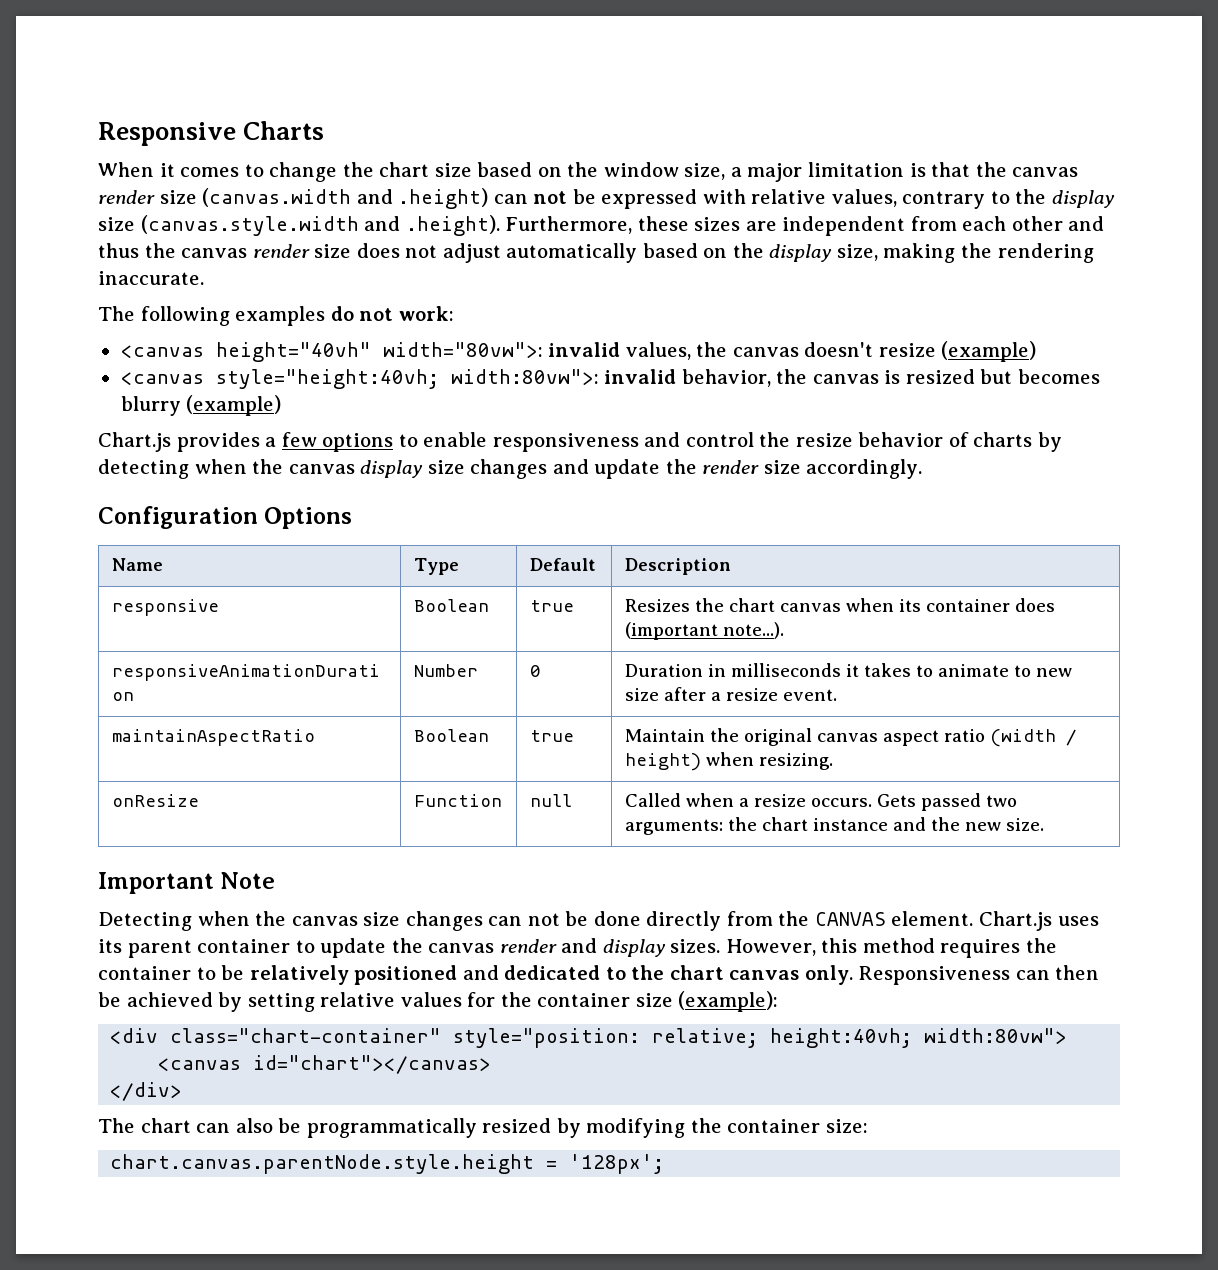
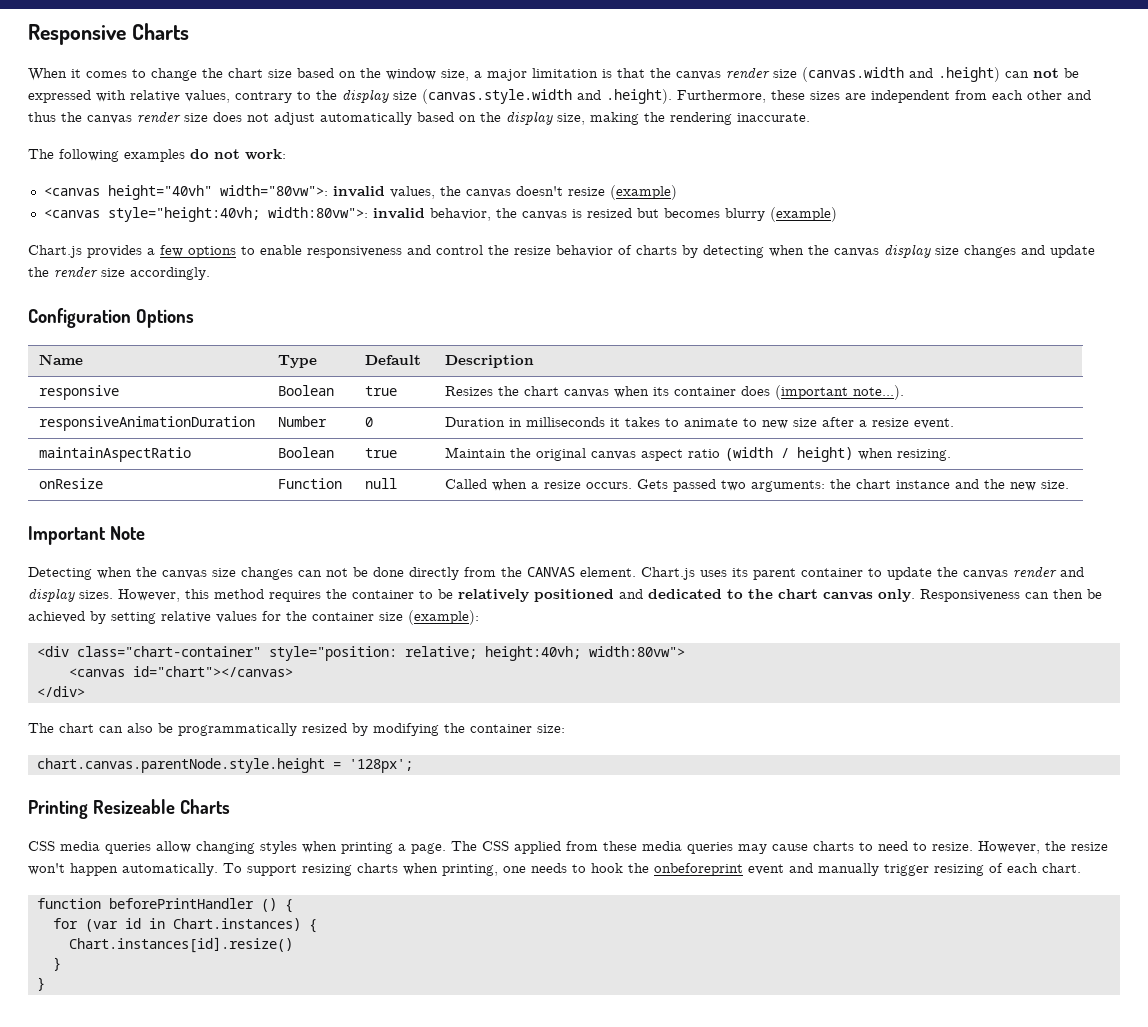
(665, 1164) none -> [28,799,230,819] [28,841,1108,854] [28,863,1081,876] [36,898,293,913] [52,918,317,933] [68,937,293,953] [52,957,61,971] [36,977,45,991] // Printing Resizeable Charts // CSS media queries allow changing styles when printing a page. The CSS applied from these media queries may cause charts to need to resize. However, the resize won't happen automatically. To support resizing charts when printing, one needs to hook the onbeforeprint event and manually trigger resizing of each chart. // function beforePrintHandler () { // for (var id in Chart.instances) { // Chart.instances[id].resize() // } // }

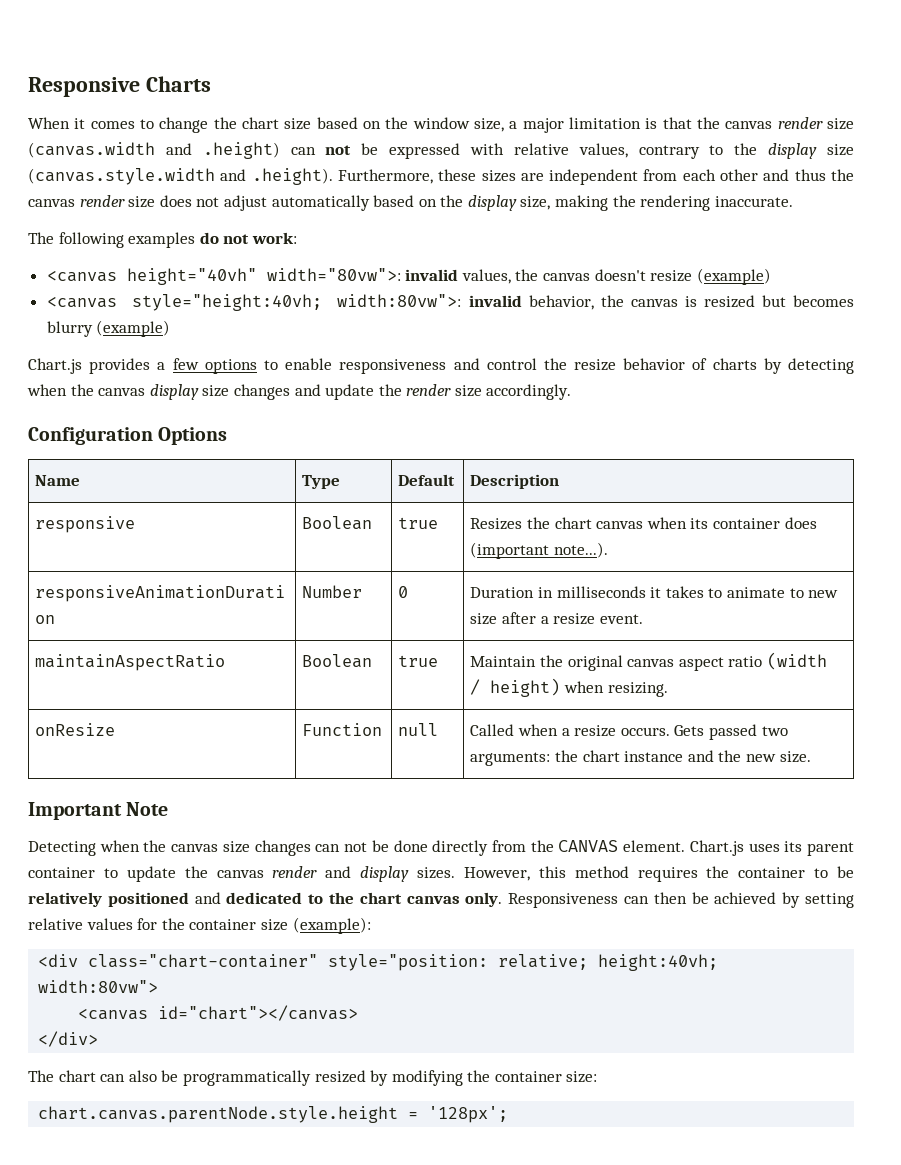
[28,799,230,819] [28,841,1108,854] [28,863,1081,876] [36,898,293,913] [52,918,317,933] [68,937,293,953] [52,957,61,971] [36,977,45,991] // Printing Resizeable Charts // CSS media queries allow changing styles when printing a page. The CSS applied from these media queries may cause charts to need to resize. However, the resize won't happen automatically. To support resizing charts when printing, one needs to hook the onbeforeprint event and manually trigger resizing of each chart. // function beforePrintHandler () { // for (var id in Chart.instances) { // Chart.instances[id].resize() // } // } -> (509, 1114) none

